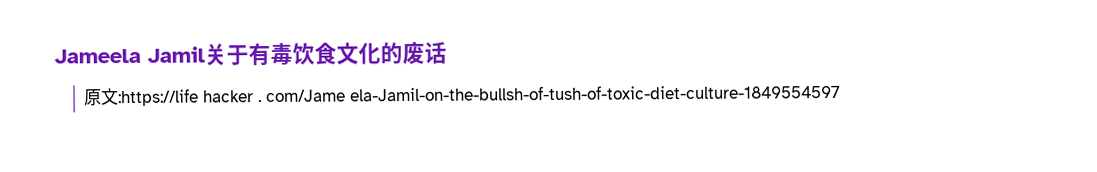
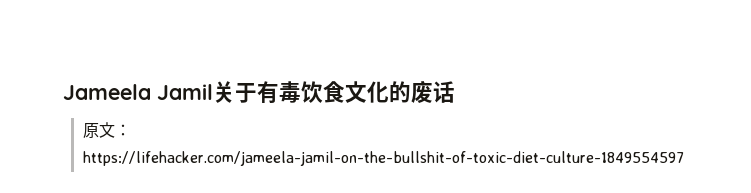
[118,83,842,107] :https://life hacker . com/Jame ela-Jamil-on-the-bullsh-of-tush-of-toxic-diet-culture-1849554597 -> [114,124,131,136] [82,151,684,166] ：https://lifehacker.com/jameela-jamil-on-the-bullshit-of-toxic-diet-culture-1849554597

